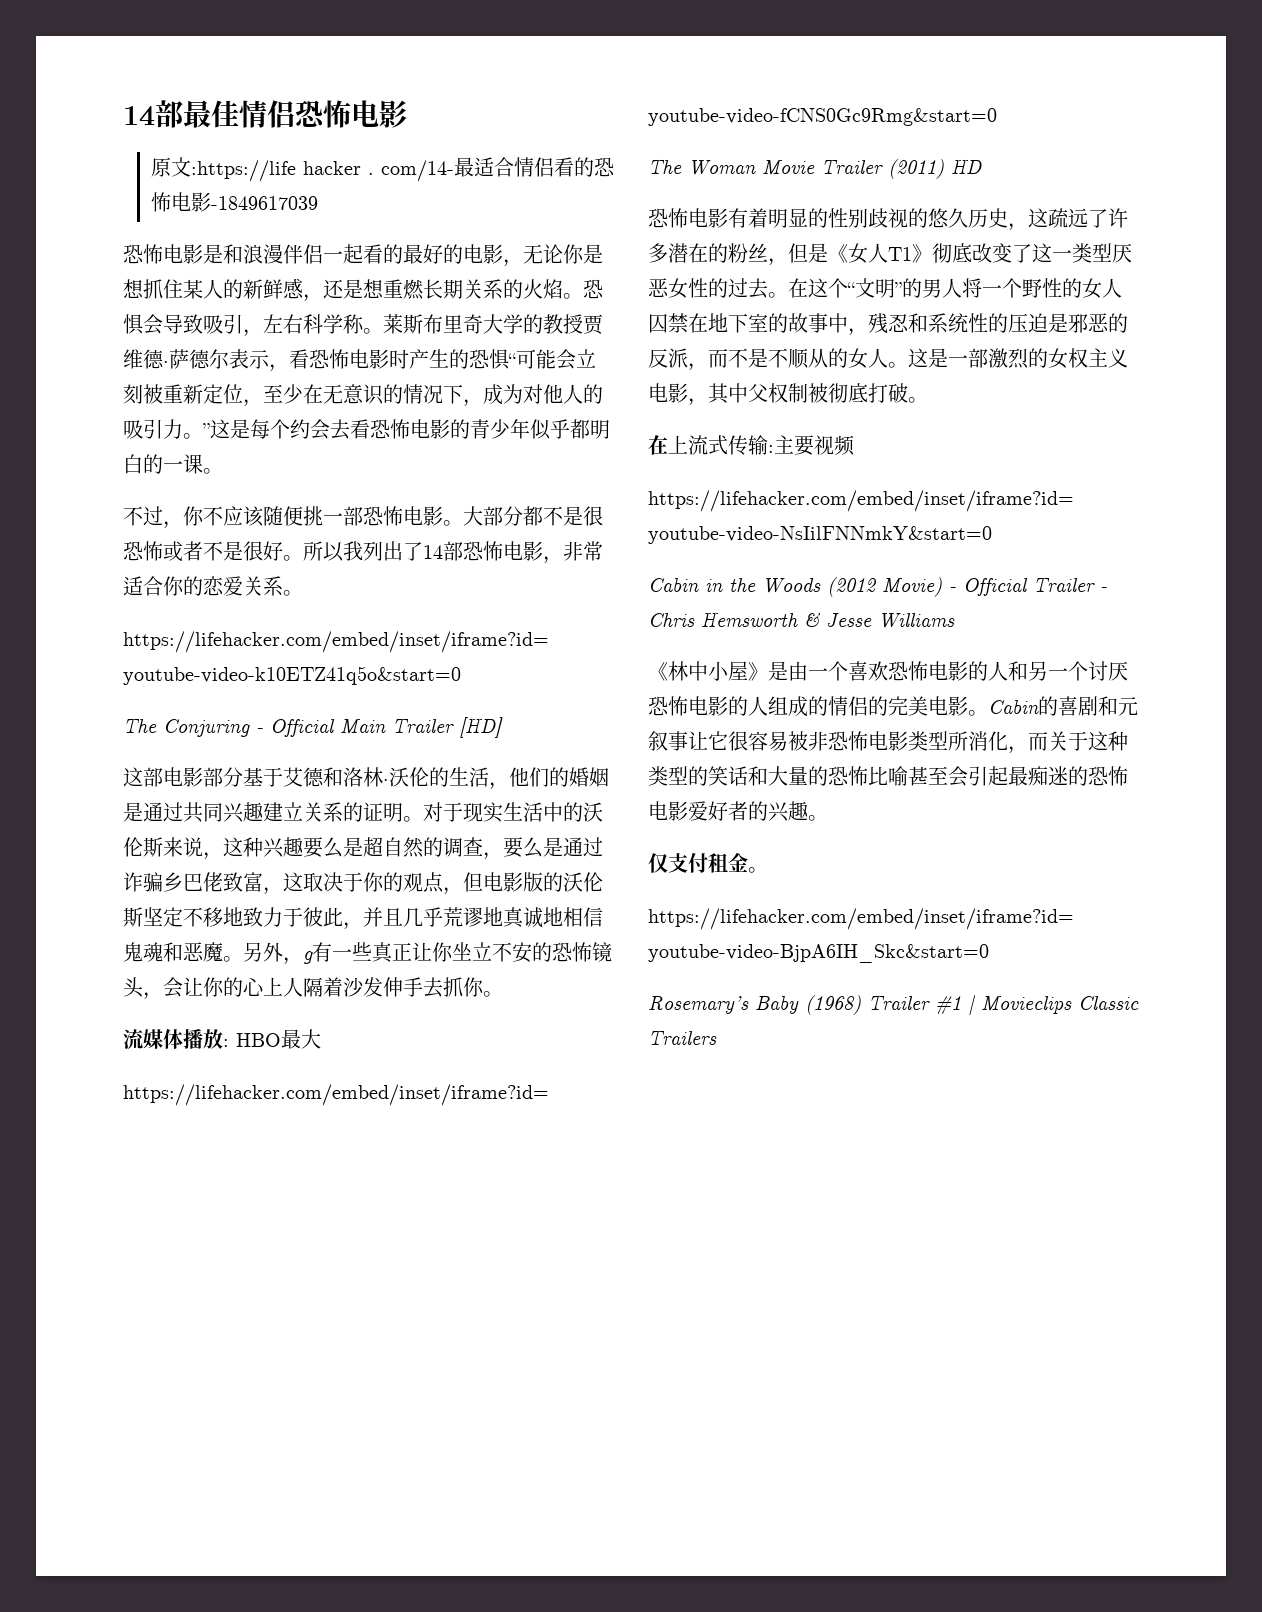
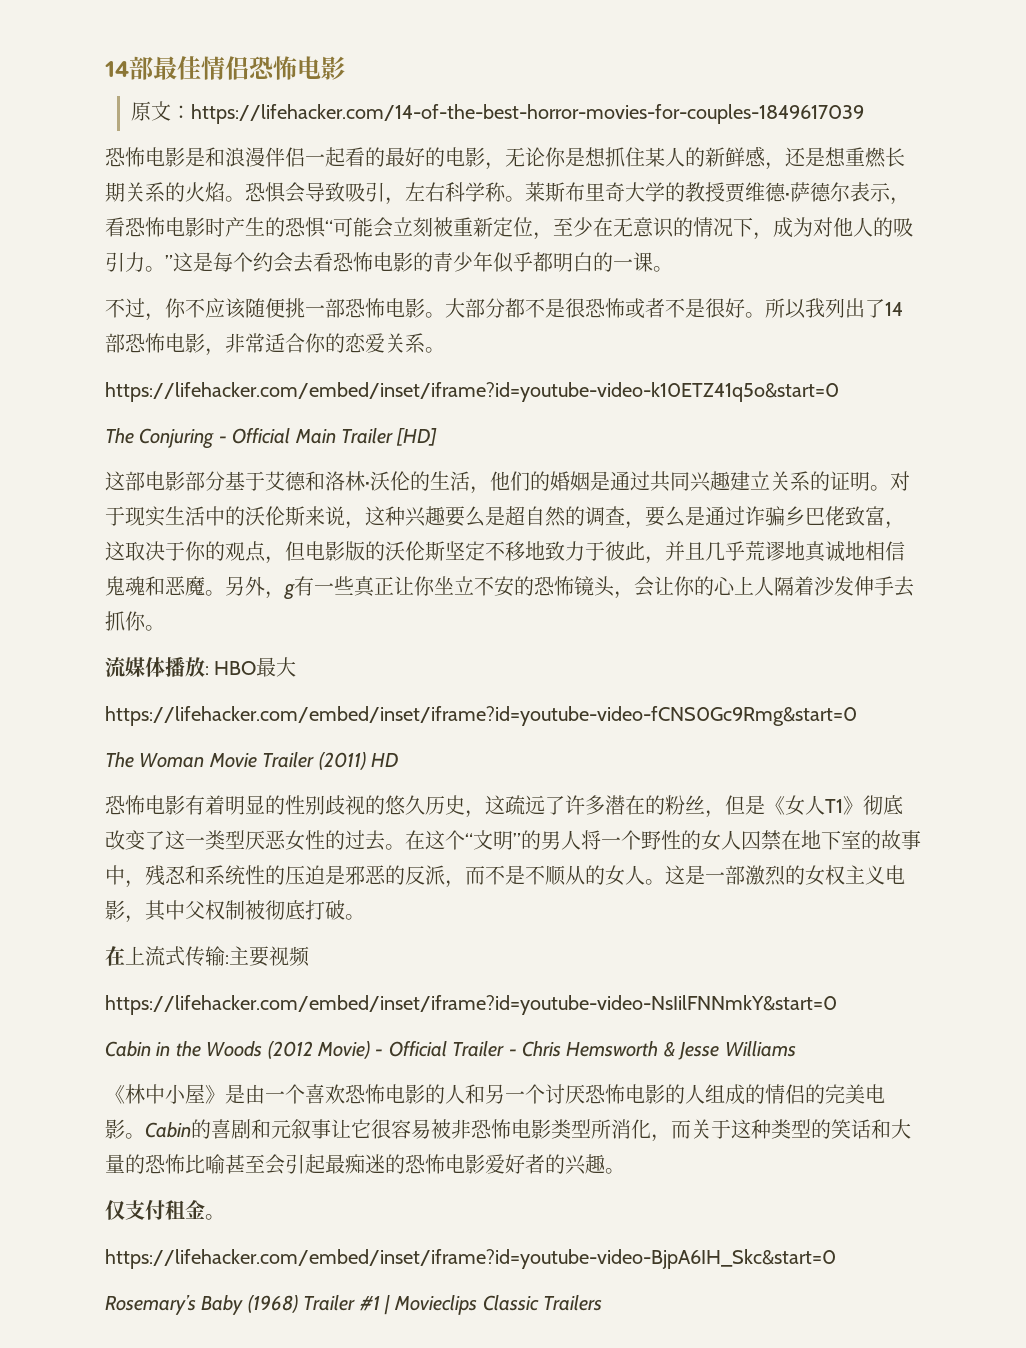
[190,157,615,182] [150,192,318,212] :https://life hacker . com/14-最适合情侣看的恐怖电影-1849617039 -> [171,104,865,124] ：https://lifehacker.com/14-of-the-best-horror-movies-for-couples-1849617039

